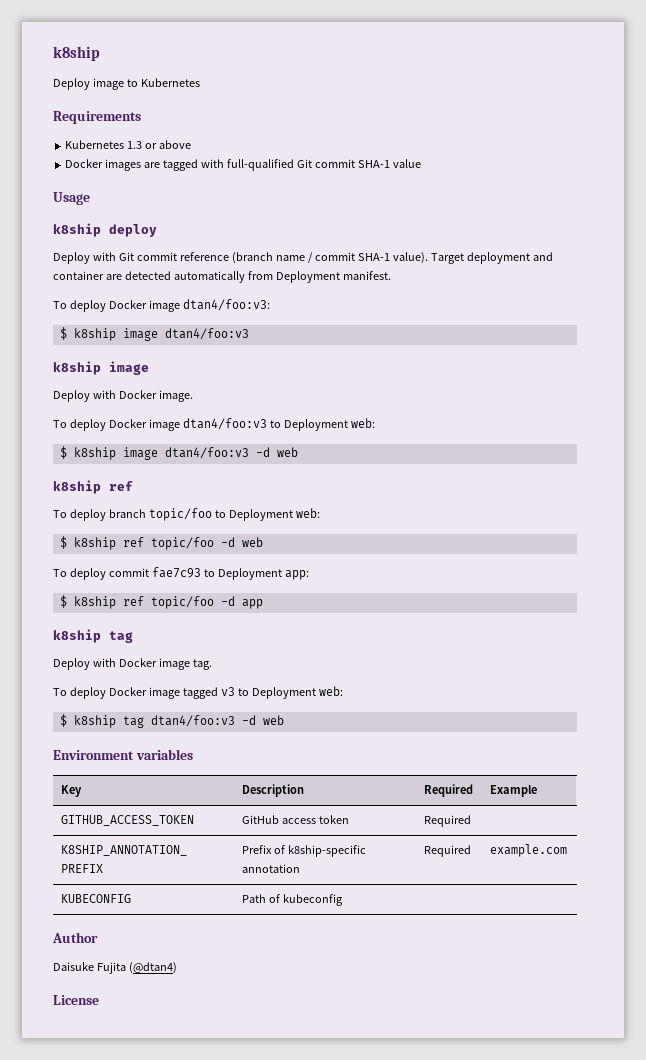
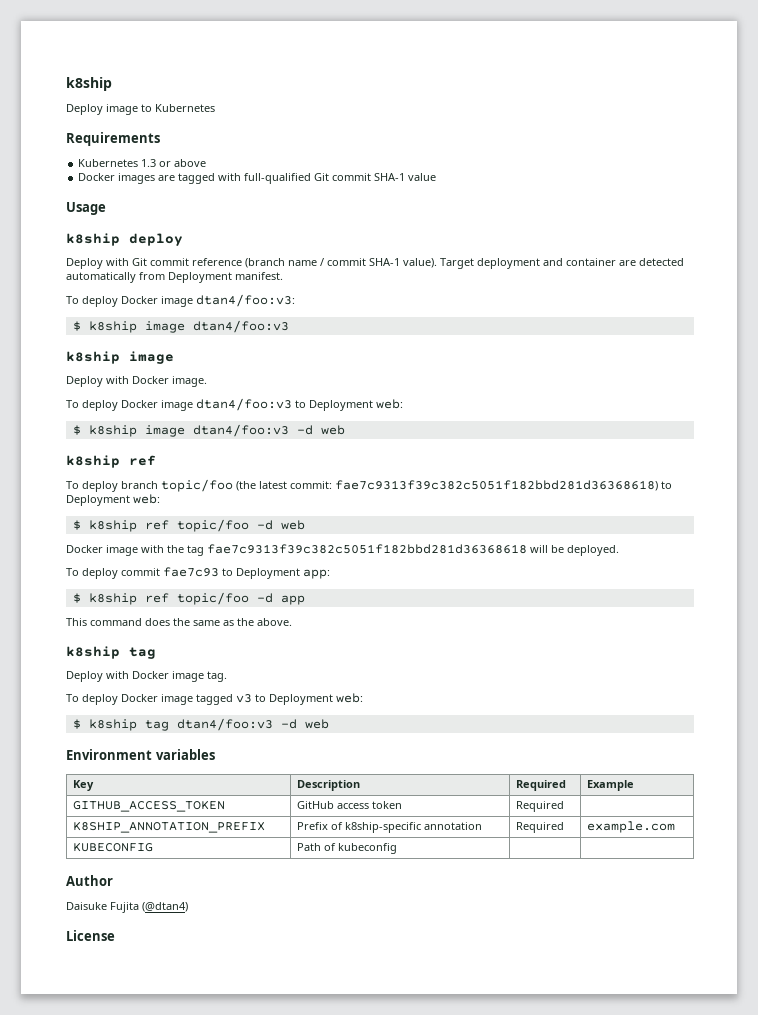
(212, 514) none -> [236,480,658,491] (the latest commit: fae7c9313f39c382c5051f182bbd281d36368618)
(263, 542) none -> [66,544,619,556] // Docker image with the tag fae7c9313f39c382c5051f182bbd281d36368618 will be deployed.
(263, 604) none -> [66,618,292,626] // This command does the same as the above.

